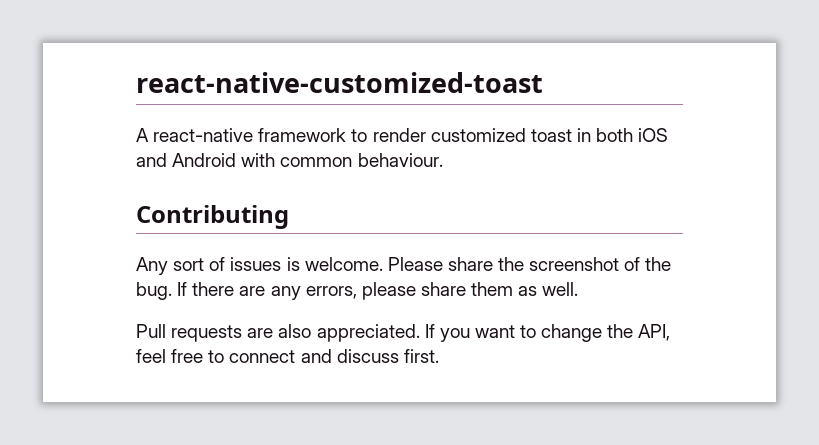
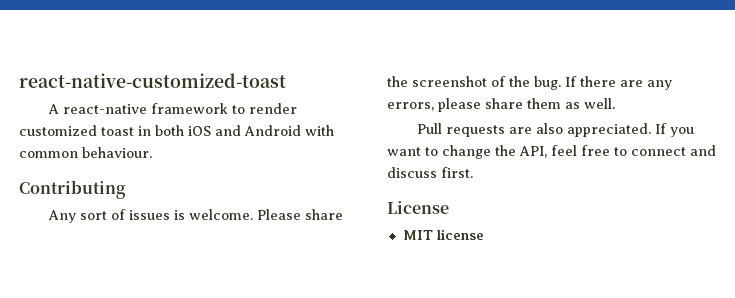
(439, 356) none -> [387,201,449,214] [402,229,484,240] // License // MIT license

